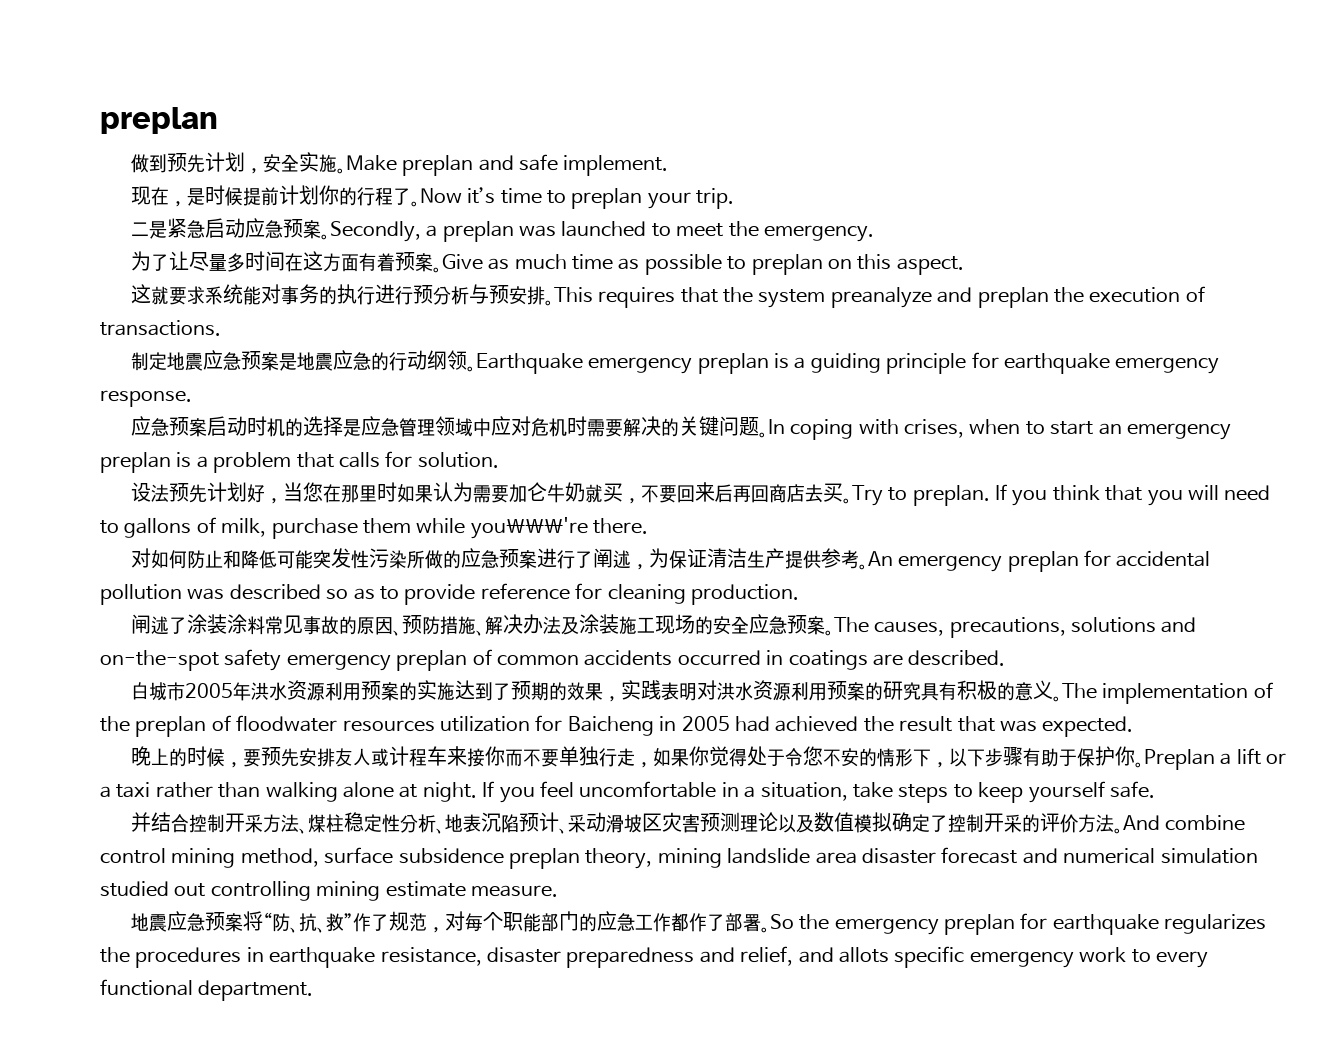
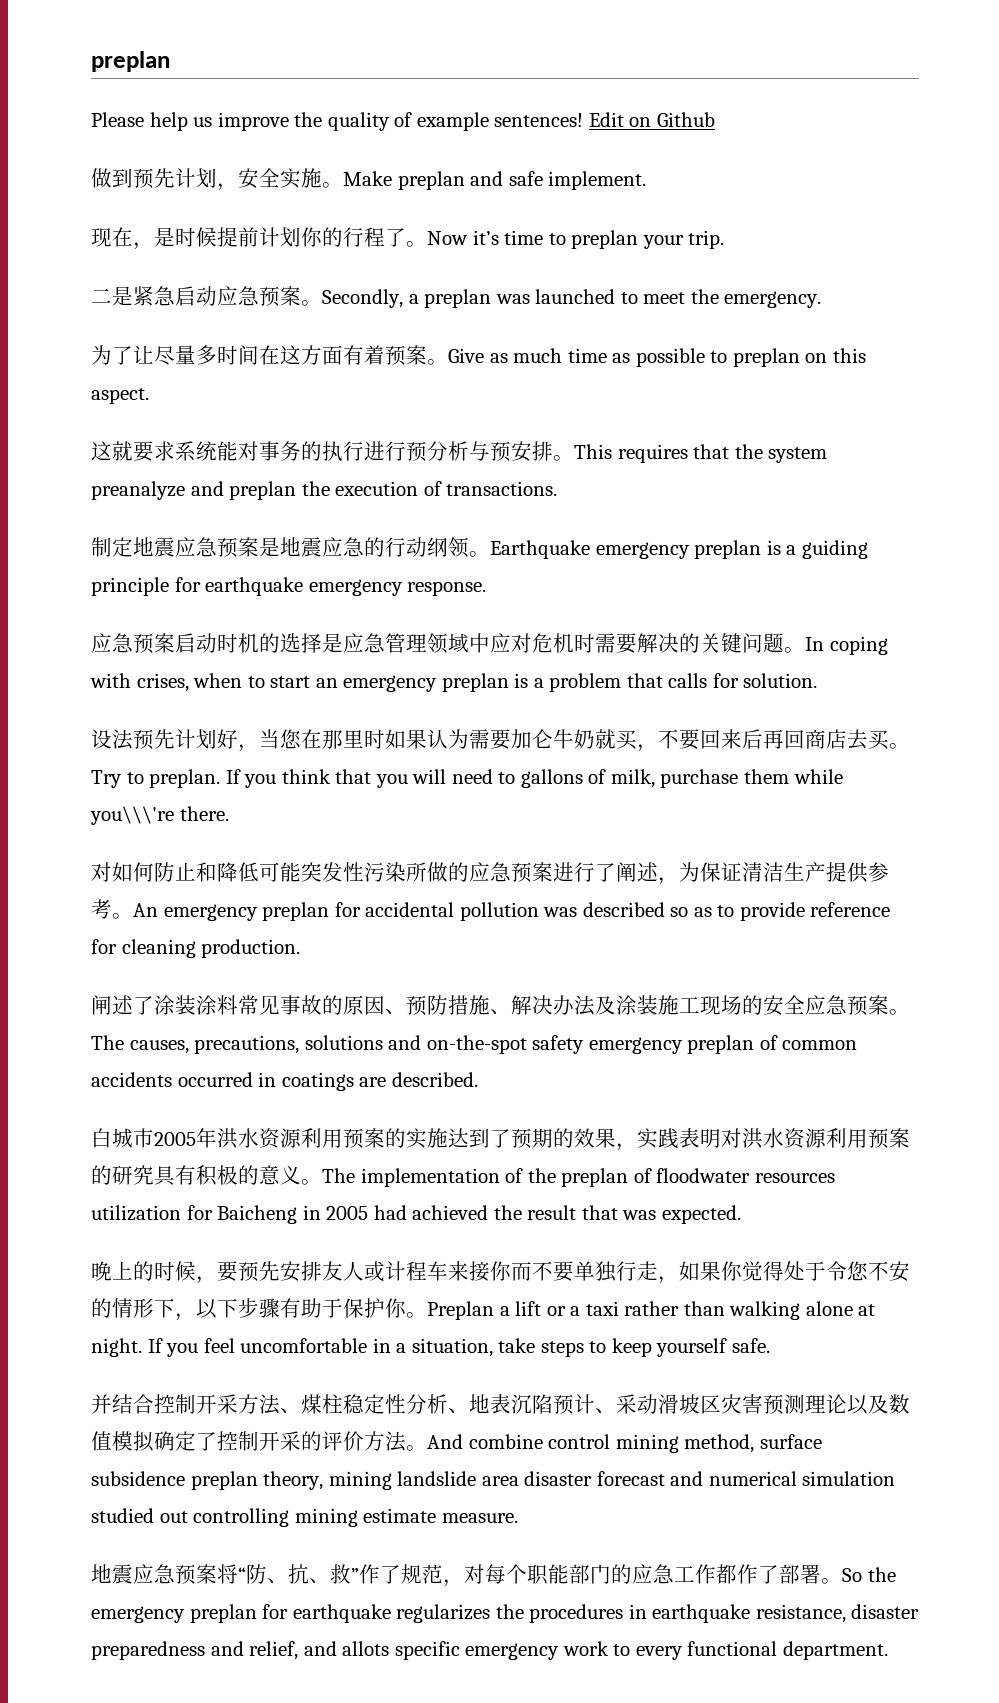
[100,107,218,134] preplan -> [91,51,170,72] [91,112,715,131] preplan // Please help us improve the quality of example sentences! Edit on Github

